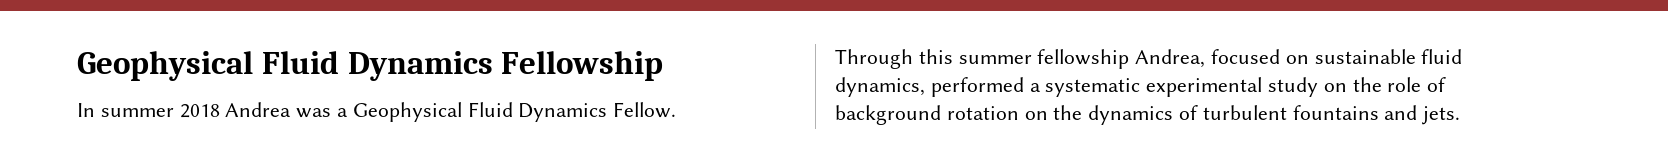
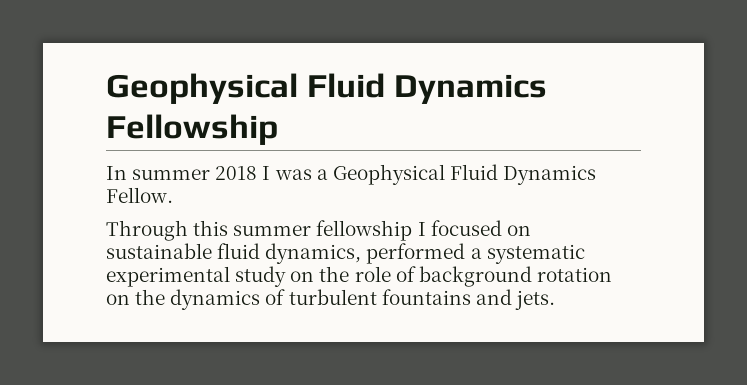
[225,102,292,117] Andrea -> [262,166,271,180] I
[1135,49,1206,68] Andrea, -> [417,222,426,236] I

